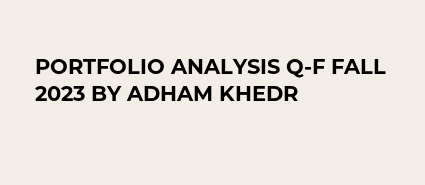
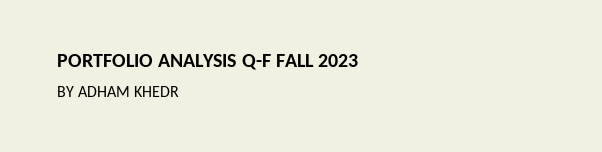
(85, 93) none -> (359, 60) //

